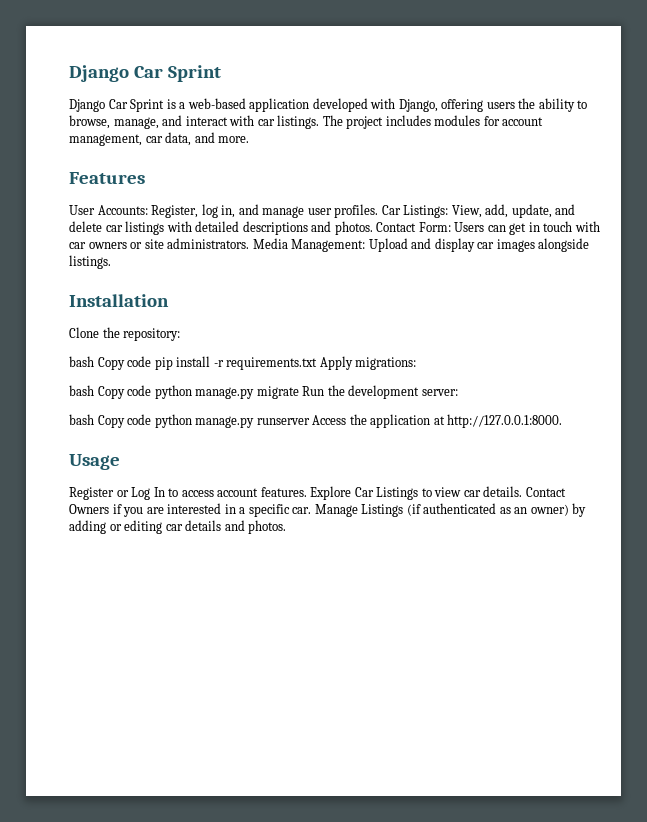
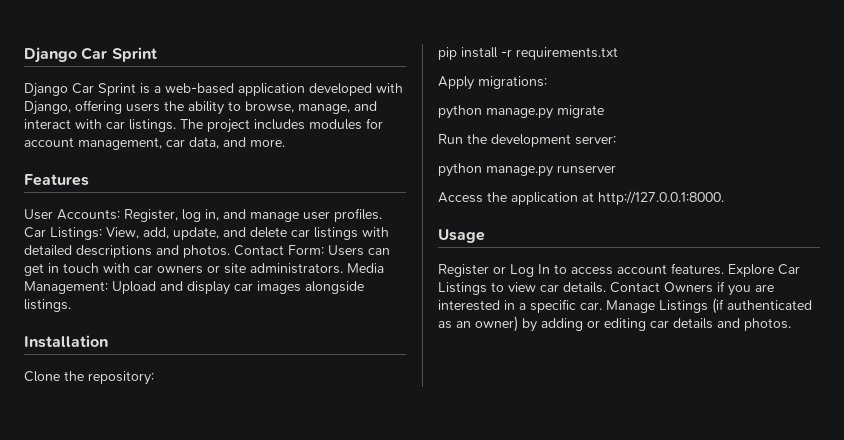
[69,356,152,370] bash Copy code -> (154, 378) none
(318, 363) none -> (618, 53) //
[69,385,152,399] bash Copy code -> (547, 82) none
(299, 392) none -> (604, 111) //
[69,414,152,428] bash Copy code -> (616, 140) none
(310, 421) none -> (616, 169) //

